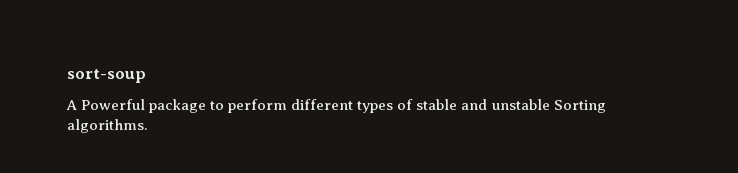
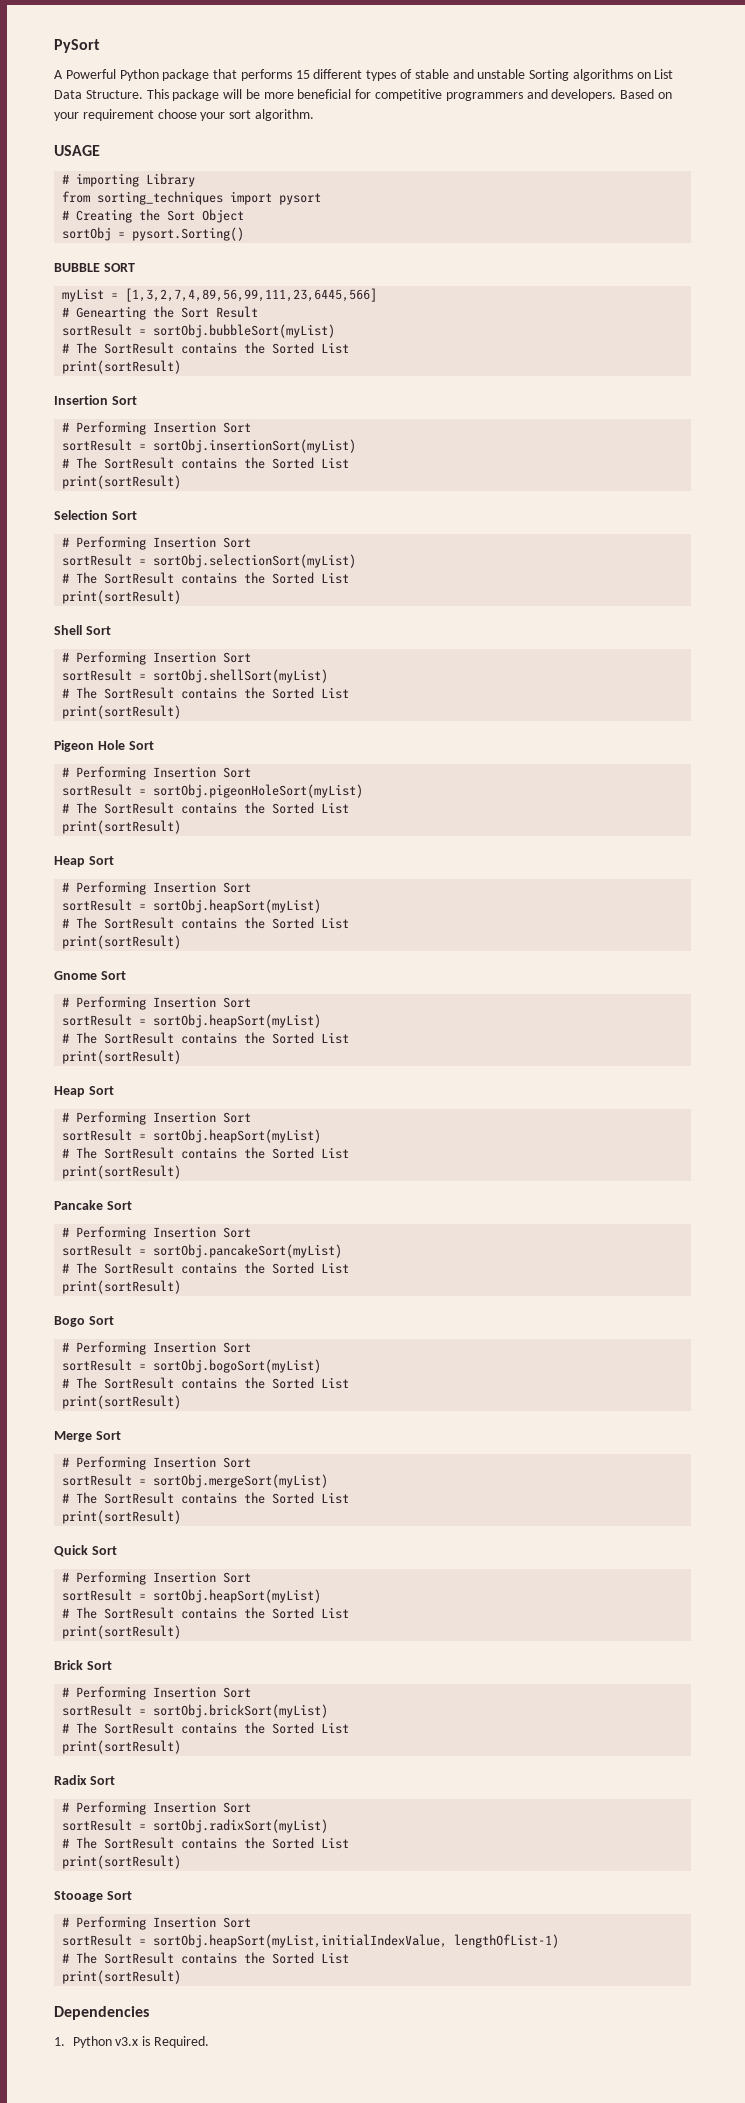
[67,69,146,83] sort-soup -> [54,39,100,53] PySort
[149,99,288,113] package to perform -> [119,69,310,81] Python package that performs 15
[67,119,148,133] algorithms. -> [572,69,674,81] [54,89,672,101] [54,109,314,121] [54,145,100,156] [62,173,196,187] [62,191,322,205] [62,209,245,223] [62,227,245,241] [54,263,135,272] [62,288,378,302] [62,306,259,320] [62,324,336,338] [62,342,350,354] [62,360,182,374] [54,395,137,405] [62,421,252,435] [62,439,357,453] [62,457,350,469] [62,475,182,489] [54,510,137,520] [62,536,252,550] [62,554,357,568] [62,572,350,584] [62,590,182,604] [54,625,111,635] [62,651,252,665] [62,669,329,683] [62,687,350,699] [62,705,182,719] [54,740,154,752] [62,766,252,780] [62,784,364,798] [62,802,350,814] [62,820,182,834] [54,856,114,867] [62,881,252,895] [62,899,322,913] [62,917,350,929] [62,935,182,949] [54,971,126,980] [62,996,252,1010] [62,1014,322,1028] [62,1032,350,1044] [62,1050,182,1064] [54,1086,114,1097] [62,1111,252,1125] [62,1129,322,1143] [62,1147,350,1159] [62,1165,182,1179] [54,1200,132,1210] [62,1226,252,1240] [62,1244,343,1258] [62,1262,350,1274] [62,1280,182,1294] [54,1316,114,1327] [62,1341,252,1355] [62,1359,322,1373] [62,1377,350,1389] [62,1395,182,1409] [54,1431,121,1442] [62,1456,252,1470] [62,1474,329,1488] [62,1492,350,1504] [62,1510,182,1524] [54,1545,117,1557] [62,1571,252,1585] [62,1589,322,1603] [62,1607,350,1619] [62,1625,182,1639] [54,1660,112,1670] [62,1686,252,1700] [62,1704,329,1718] [62,1722,350,1734] [62,1740,182,1754] [54,1775,115,1785] [62,1801,252,1815] [62,1819,329,1833] [62,1837,350,1849] [62,1855,182,1869] [54,1891,132,1902] [62,1916,252,1930] [62,1934,560,1948] [62,1952,350,1964] [62,1970,182,1984] [54,2006,149,2020] [54,2036,209,2048] algorithms on List Data Structure. This package will be more beneficial for competitive programmers and developers. Based on your requirement choose your sort algorithm. // USAGE // # importing Library // from sorting_techniques import pysort // # Creating the Sort Object // sortObj = pysort.Sorting() // BUBBLE SORT // myList = [1,3,2,7,4,89,56,99,111,23,6445,566] // # Genearting the Sort Result // sortResult = sortObj.bubbleSort(myList) // # The SortResult contains the Sorted List // print(sortResult) // Insertion Sort // # Performing Insertion Sort // sortResult = sortObj.insertionSort(myList) // # The SortResult contains the Sorted List // print(sortResult) // Selection Sort // # Performing Insertion Sort // sortResult = sortObj.selectionSort(myList) // # The SortResult contains the Sorted List // print(sortResult) // Shell Sort // # Performing Insertion Sort // sortResult = sortObj.shellSort(myList) // # The SortResult contains the Sorted List // print(sortResult) // Pigeon Hole Sort // # Performing Insertion Sort // sortResult = sortObj.pigeonHoleSort(myList) // # The SortResult contains the Sorted List // print(sortResult) // Heap Sort // # Performing Insertion Sort // sortResult = sortObj.heapSort(myList) // # The SortResult contains the Sorted List // print(sortResult) // Gnome Sort // # Performing Insertion Sort // sortResult = sortObj.heapSort(myList) // # The SortResult contains the Sorted List // print(sortResult) // Heap Sort // # Performing Insertion Sort // sortResult = sortObj.heapSort(myList) // # The SortResult contains the Sorted List // print(sortResult) // Pancake Sort // # Performing Insertion Sort // sortResult = sortObj.pancakeSort(myList) // # The SortResult contains the Sorted List // print(sortResult) // Bogo Sort // # Performing Insertion Sort // sortResult = sortObj.bogoSort(myList) // # The SortResult contains the Sorted List // print(sortResult) // Merge Sort // # Performing Insertion Sort // sortResult = sortObj.mergeSort(myList) // # The SortResult contains the Sorted List // print(sortResult) // Quick Sort // # Performing Insertion Sort // sortResult = sortObj.heapSort(myList) // # The SortResult contains the Sorted List // print(sortResult) // Brick Sort // # Performing Insertion Sort // sortResult = sortObj.brickSort(myList) // # The SortResult contains the Sorted List // print(sortResult) // Radix Sort // # Performing Insertion Sort // sortResult = sortObj.radixSort(myList) // # The SortResult contains the Sorted List // print(sortResult) // Stooage Sort // # Performing Insertion Sort // sortResult = sortObj.heapSort(myList,initialIndexValue, lengthOfList-1) // # The SortResult contains the Sorted List // print(sortResult) // Dependencies // 1. Python v3.x is Required.

